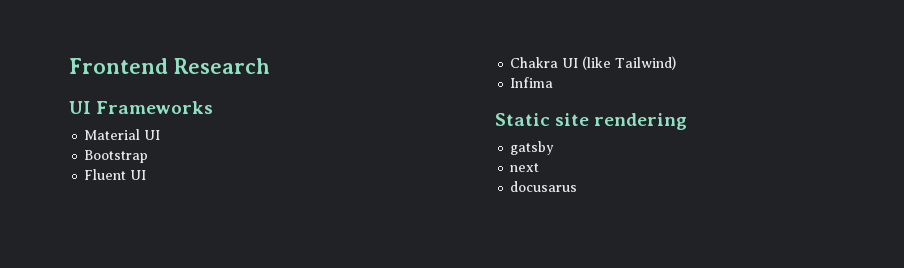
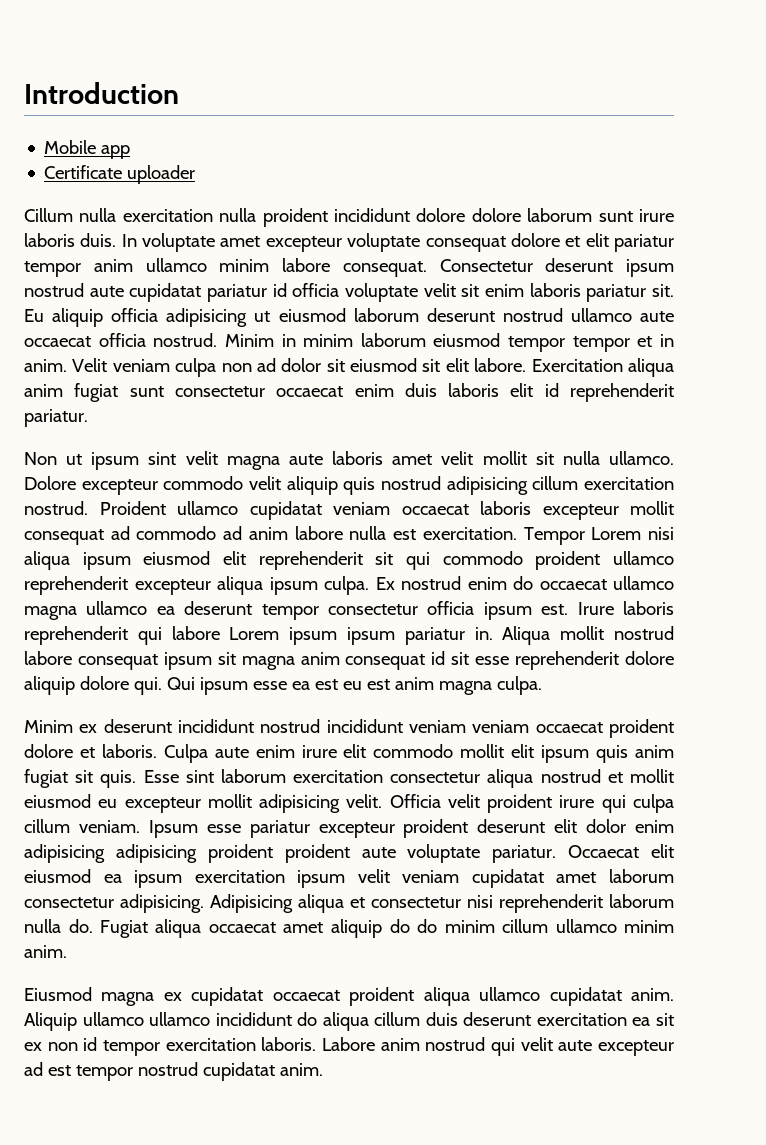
[69,58,270,74] [69,101,214,114] [84,129,161,140] [84,150,149,163] [84,169,147,180] [510,56,677,70] [510,77,554,88] [495,113,688,130] [510,141,555,155] [510,163,540,172] [510,181,578,192] Frontend Research // UI Frameworks // Material UI // Bootstrap // Fluent UI // Chakra UI (like Tailwind) // Infima // Static site rendering // gatsby // next // docusarus -> [24,82,179,104] [44,140,131,159] [44,165,196,184] [24,208,674,227] [24,233,674,252] [24,258,674,277] [24,283,674,302] [24,308,675,327] [24,333,674,352] [24,358,675,377] [24,383,674,402] [24,409,88,427] [24,451,674,470] [24,476,675,495] [24,501,674,520] [24,526,675,545] [24,551,674,570] [24,576,674,595] [24,601,674,620] [24,626,674,645] [24,651,674,670] [24,676,542,695] [24,719,674,738] [24,744,674,763] [24,769,674,788] [24,794,674,813] [24,819,674,838] [24,844,674,863] [24,869,674,888] [24,894,674,913] [24,919,674,938] [24,945,67,958] [24,987,674,1006] [24,1012,674,1031] [24,1037,674,1056] [24,1062,323,1081] Introduction // Mobile app // Certificate uploader // Cillum nulla exercitation nulla proident incididunt dolore dolore laborum sunt irure laboris duis. In voluptate amet excepteur voluptate consequat dolore et elit pariatur tempor anim ullamco minim labore consequat. Consectetur deserunt ipsum nostrud aute cupidatat pariatur id officia voluptate velit sit enim laboris pariatur sit. Eu aliquip officia adipisicing ut eiusmod laborum deserunt nostrud ullamco aute occaecat officia nostrud. Minim in minim laborum eiusmod tempor tempor et in anim. Velit veniam culpa non ad dolor sit eiusmod sit elit labore. Exercitation aliqua anim fugiat sunt consectetur occaecat enim duis laboris elit id reprehenderit pariatur. // Non ut ipsum sint velit magna aute laboris amet velit mollit sit nulla ullamco. Dolore excepteur commodo velit aliquip quis nostrud adipisicing cillum exercitation nostrud. Proident ullamco cupidatat veniam occaecat laboris excepteur mollit consequat ad commodo ad anim labore nulla est exercitation. Tempor Lorem nisi aliqua ipsum eiusmod elit reprehenderit sit qui commodo proident ullamco reprehenderit excepteur aliqua ipsum culpa. Ex nostrud enim do occaecat ullamco magna ullamco ea deserunt tempor consectetur officia ipsum est. Irure laboris reprehenderit qui labore Lorem ipsum ipsum pariatur in. Aliqua mollit nostrud labore consequat ipsum sit magna anim consequat id sit esse reprehenderit dolore aliquip dolore qui. Qui ipsum esse ea est eu est anim magna culpa. // Minim ex deserunt incididunt nostrud incididunt veniam veniam occaecat proident dolore et laboris. Culpa aute enim irure elit commodo mollit elit ipsum quis anim fugiat sit quis. Esse sint laborum exercitation consectetur aliqua nostrud et mollit eiusmod eu excepteur mollit adipisicing velit. Officia velit proident irure qui culpa cillum veniam. Ipsum esse pariatur excepteur proident deserunt elit dolor enim adipisicing adipisicing proident proident aute voluptate pariatur. Occaecat elit eiusmod ea ipsum exercitation ipsum velit veniam cupidatat amet laborum consectetur adipisicing. Adipisicing aliqua et consectetur nisi reprehenderit laborum nulla do. Fugiat aliqua occaecat amet aliquip do do minim cillum ullamco minim anim. // Eiusmod magna ex cupidatat occaecat proident aliqua ullamco cupidatat anim. Aliquip ullamco ullamco incididunt do aliqua cillum duis deserunt exercitation ea sit ex non id tempor exercitation laboris. Labore anim nostrud qui velit aute excepteur ad est tempor nostrud cupidatat anim.

